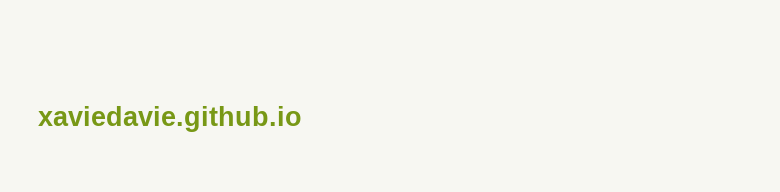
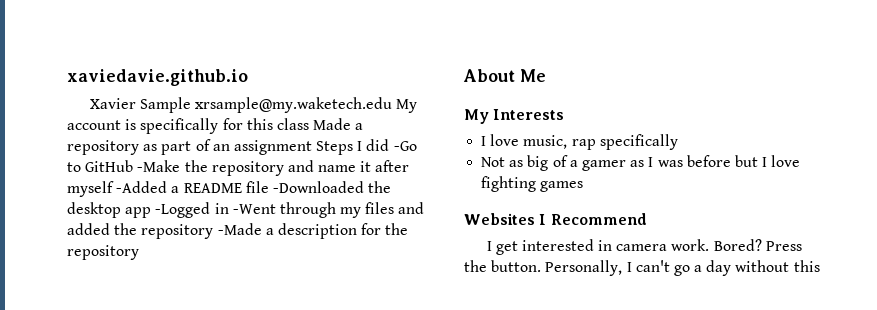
(302, 119) none -> [89,97,418,113] [67,118,364,134] [67,139,417,155] [67,160,410,176] [67,181,392,197] [67,202,425,218] [67,223,409,239] [67,245,139,260] [463,69,546,82] [464,109,565,124] [481,134,678,150] [481,155,801,171] [481,176,584,192] [464,213,647,225] [486,239,802,255] [464,260,820,276] // Xavier Sample xrsample@my.waketech.edu My account is specifically for this class Made a repository as part of an assignment Steps I did -Go to GitHub -Make the repository and name it after myself -Added a README file -Downloaded the desktop app -Logged in -Went through my files and added the repository -Made a description for the repository // About Me // My Interests // I love music, rap specifically // Not as big of a gamer as I was before but I love fighting games // Websites I Recommend // I get interested in camera work. Bored? Press the button. Personally, I can't go a day without this

